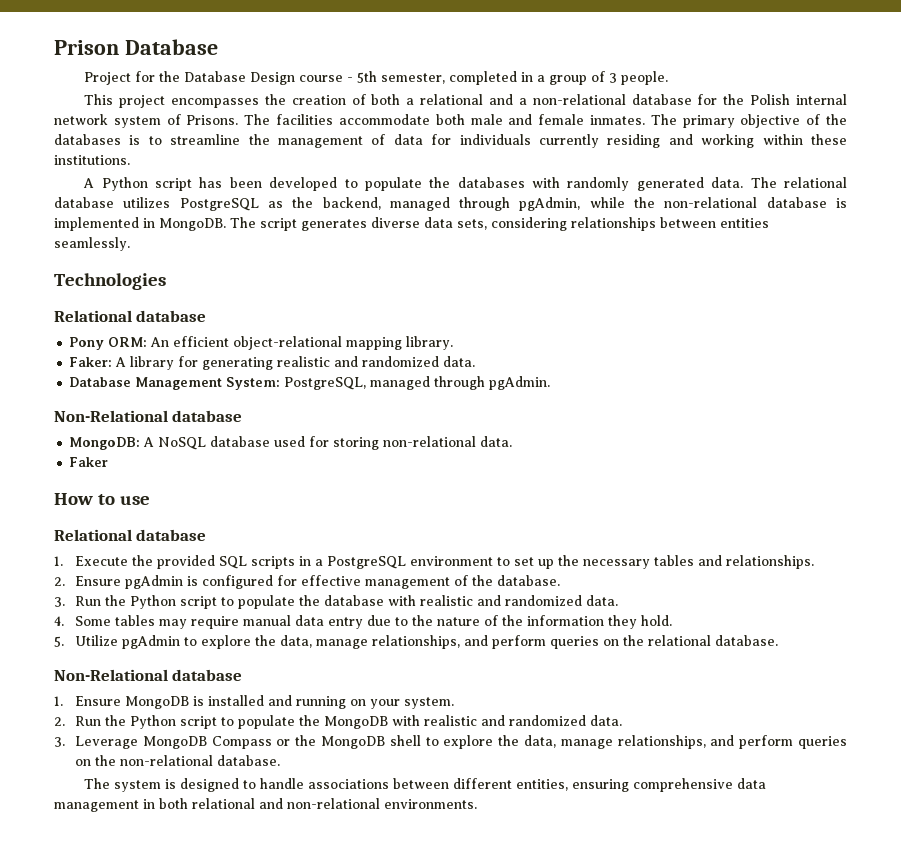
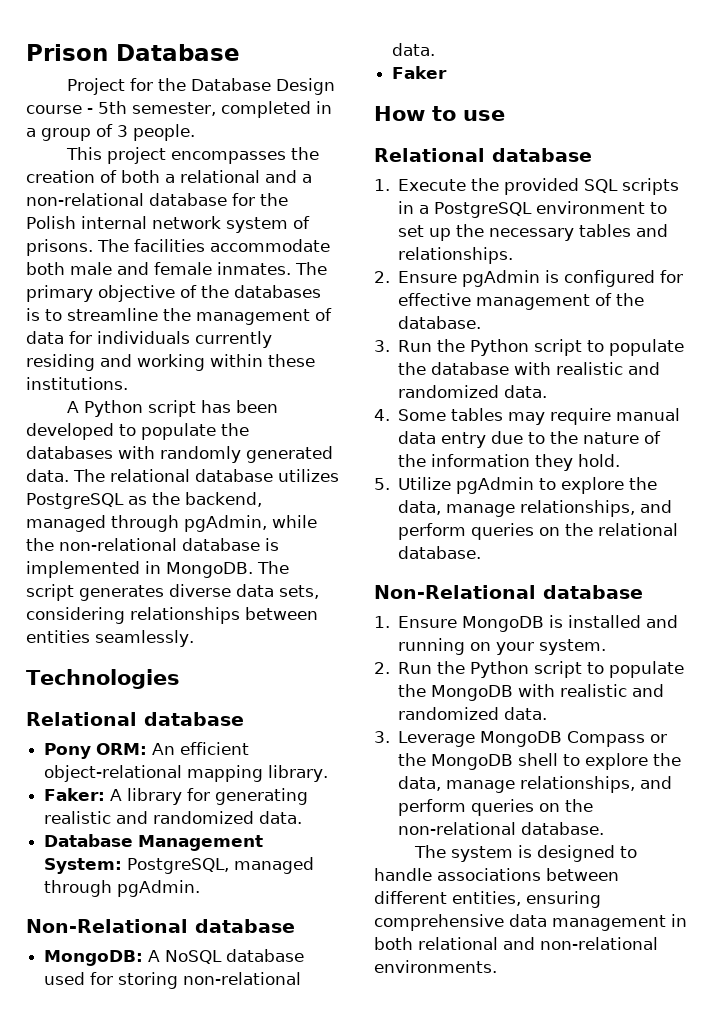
[186,115,239,125] Prisons. -> [26,239,93,256] prisons.

